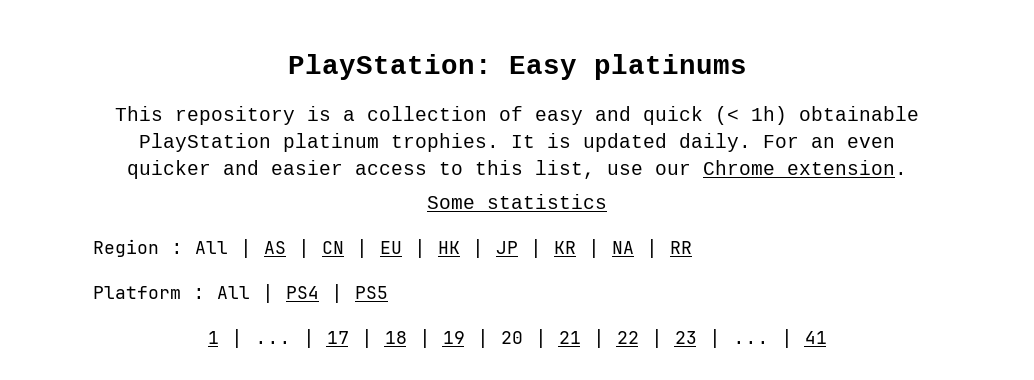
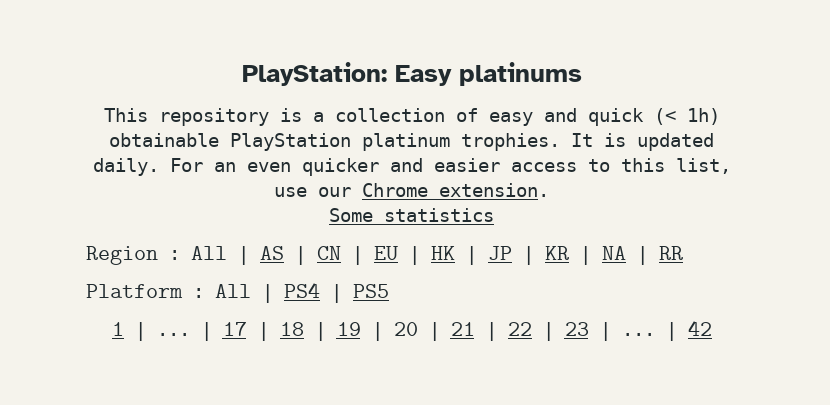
[804,331,827,344] 41 -> [687,320,712,336] 42

